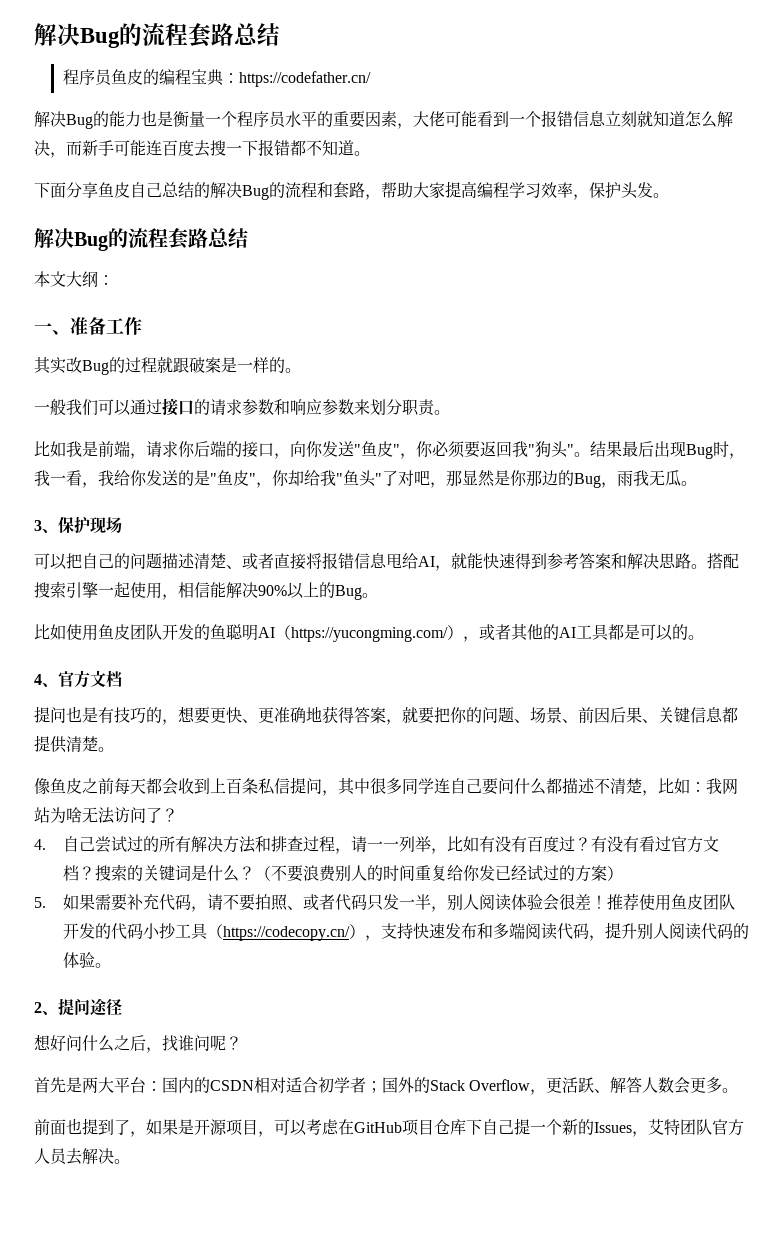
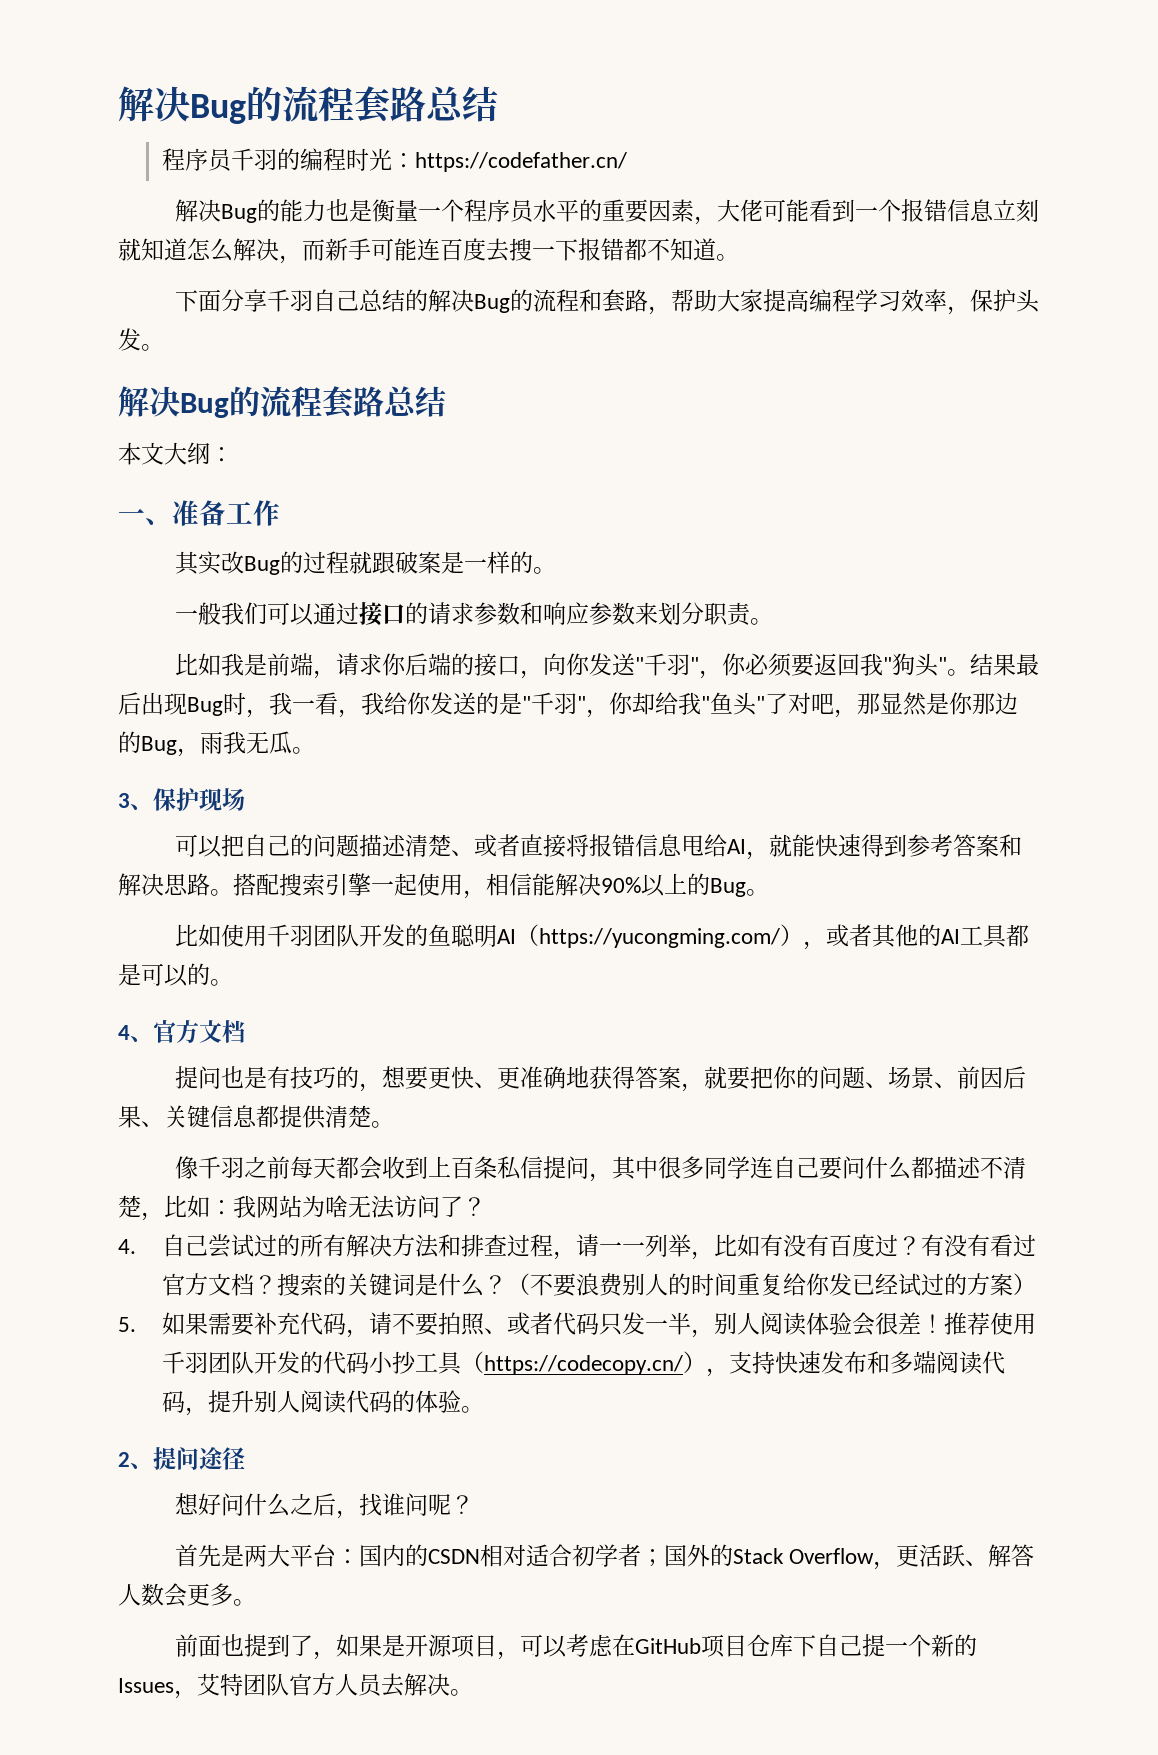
[110,69,224,86] 鱼皮的编程宝典 -> [230,148,392,171] 千羽的编程时光
[98,182,130,198] 鱼皮 -> [266,289,313,312] 千羽
[361,441,393,457] 鱼皮 -> [643,653,690,676] 千羽
[217,470,249,486] 鱼皮 -> [531,692,577,715] 千羽
[98,624,130,640] 鱼皮 -> [266,924,313,947] 千羽
[50,778,82,794] 鱼皮 -> [197,1156,244,1179] 千羽
[670,894,703,910] 鱼皮 -> [161,1351,208,1374] 千羽

